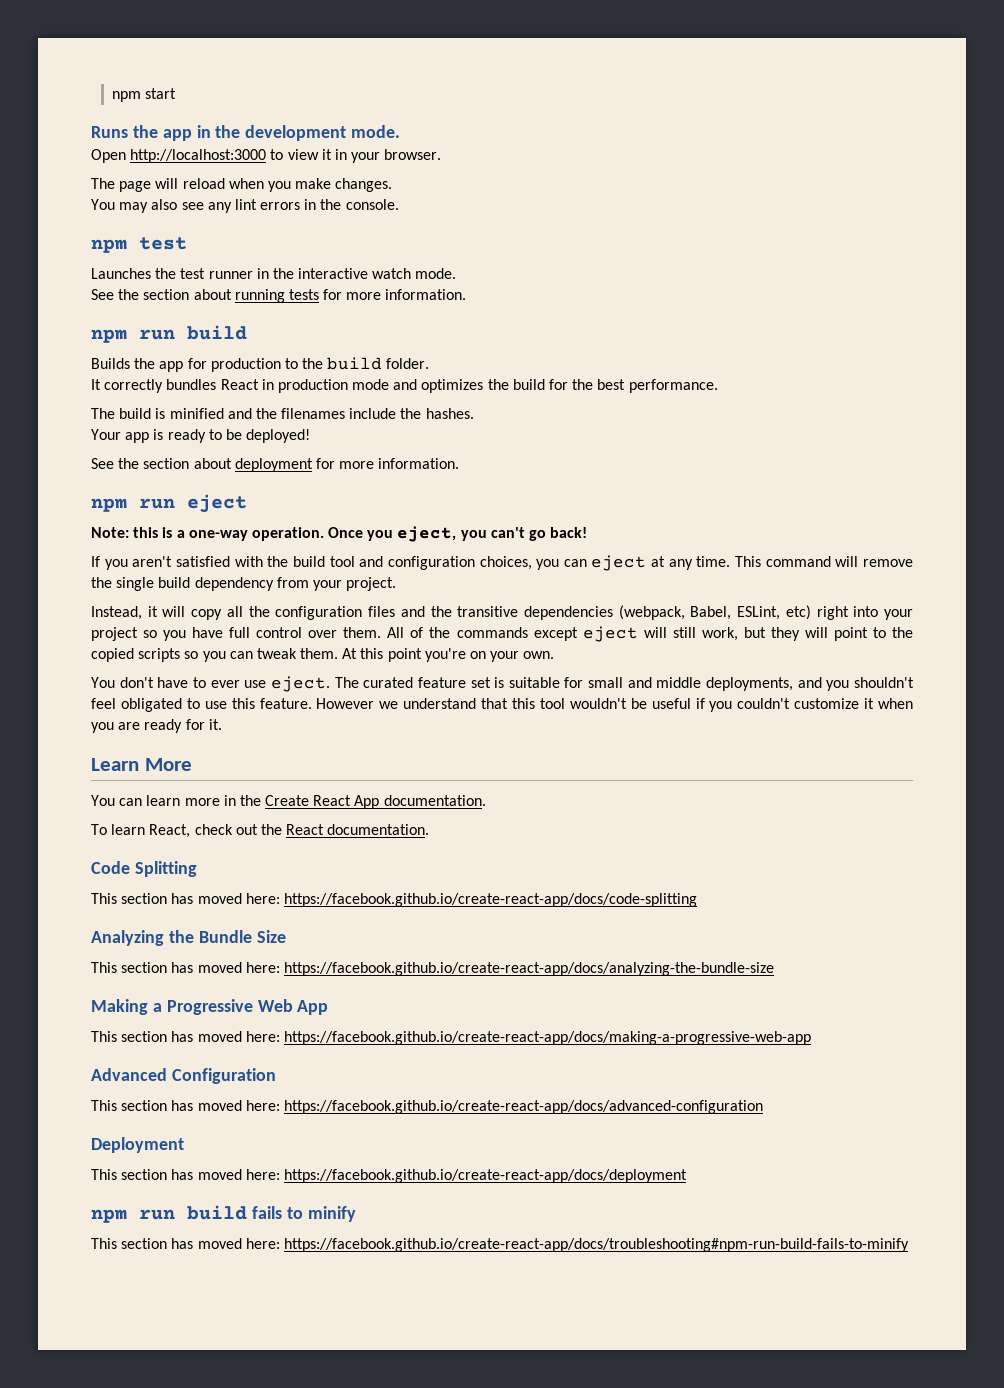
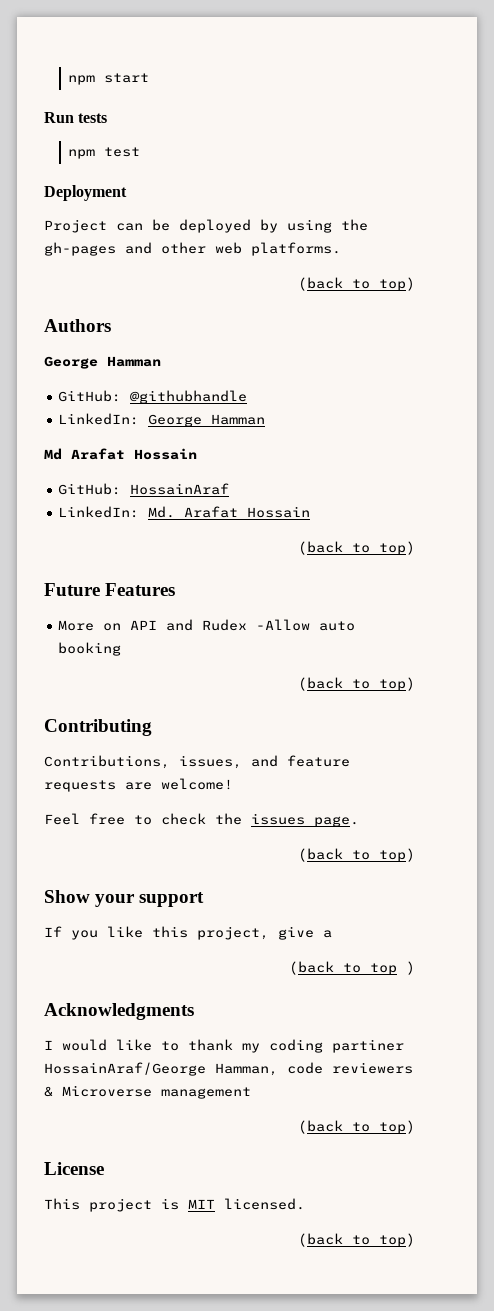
[91,125,401,141] [91,149,442,163] [91,178,393,192] [91,199,399,213] [91,237,187,253] [91,268,457,279] [91,289,467,303] [91,325,247,343] [91,357,430,372] [91,379,718,393] [91,408,474,419] [91,429,311,443] [91,458,460,472] [91,494,247,513] [91,526,588,542] [91,555,913,571] [91,577,397,591] [91,605,913,620] [91,626,913,642] [91,648,555,662] [91,676,914,692] [91,698,913,712] [91,719,222,733] [91,758,192,771] [91,795,486,809] [91,824,430,838] [91,861,197,877] [91,893,697,907] [91,930,286,946] [91,962,774,976] [91,999,329,1015] [91,1031,811,1045] [91,1068,276,1084] [91,1100,763,1114] [91,1137,184,1153] [91,1169,687,1183] [91,1205,356,1223] [91,1238,909,1252] Runs the app in the development mode. // Open http://localhost:3000 to view it in your browser. // The page will reload when you make changes. // You may also see any lint errors in the console. // npm test // Launches the test runner in the interactive watch mode. // See the section about running tests for more information. // npm run build // Builds the app for production to the build folder. // It correctly bundles React in production mode and optimizes the build for the best performance. // The build is minified and the filenames include the hashes. // Your app is ready to be deployed! // See the section about deployment for more information. // npm run eject // Note: this is a one-way operation. Once you eject, you can't go back! // If you aren't satisfied with the build tool and configuration choices, you can eject at any time. This command will remove the single build dependency from your project. // Instead, it will copy all the configuration files and the transitive dependencies (webpack, Babel, ESLint, etc) right into your project so you have full control over them. All of the commands except eject will still work, but they will point to the copied scripts so you can tweak them. At this point you're on your own. // You don't have to ever use eject. The curated feature set is suitable for small and middle deployments, and you shouldn't feel obligated to use this feature. However we understand that this tool wouldn't be useful if you couldn't customize it when you are ready for it. // Learn More // You can learn more in the Create React App documentation. // To learn React, check out the React documentation. // Code Splitting // This section has moved here: https://facebook.github.io/create-react-app/docs/code-splitting // Analyzing the Bundle Size // This section has moved here: https://facebook.github.io/create-react-app/docs/analyzing-the-bundle-size // Making a Progressive Web App // This section has moved here: https://facebook.github.io/create-react-app/docs/making-a-progressive-web-app // Advanced Configuration // This section has moved here: https://facebook.github.io/create-react-app/docs/advanced-configuration // Deployment // This section has moved here: https://facebook.github.io/create-react-app/docs/deployment // npm run build fails to minify // This section has moved here: https://facebook.github.io/create-react-app/docs/troubleshooting#npm-run-build-fails-to-minify -> [44,112,108,123] [67,147,140,159] [44,185,127,201] [44,219,368,233] [44,242,341,256] [298,277,415,291] [44,319,111,332] [44,356,161,369] [58,390,248,404] [58,413,266,427] [44,448,197,460] [58,483,230,495] [58,506,311,518] [298,541,415,555] [44,583,176,596] [58,619,356,631] [58,642,122,656] [298,677,415,691] [44,719,152,736] [44,755,350,769] [44,778,233,792] [44,813,359,827] [298,848,415,862] [44,890,205,907] [44,926,332,940] [289,961,415,975] [44,1003,194,1020] [44,1039,404,1053] [44,1062,413,1076] [44,1085,251,1099] [298,1120,415,1134] [44,1162,104,1175] [44,1198,305,1212] [298,1233,415,1247] Run tests // npm test // Deployment // Project can be deployed by using the gh-pages and other web platforms. // (back to top) // Authors // George Hamman // GitHub: @githubhandle // LinkedIn: George Hamman // Md Arafat Hossain // GitHub: HossainAraf // LinkedIn: Md. Arafat Hossain // (back to top) // Future Features // More on API and Rudex -Allow auto booking // (back to top) // Contributing // Contributions, issues, and feature requests are welcome! // Feel free to check the issues page. // (back to top) // Show your support // If you like this project, give a // (back to top ) // Acknowledgments // I would like to thank my coding partiner HossainAraf/George Hamman, code reviewers & Microverse management // (back to top) // License // This project is MIT licensed. // (back to top)

